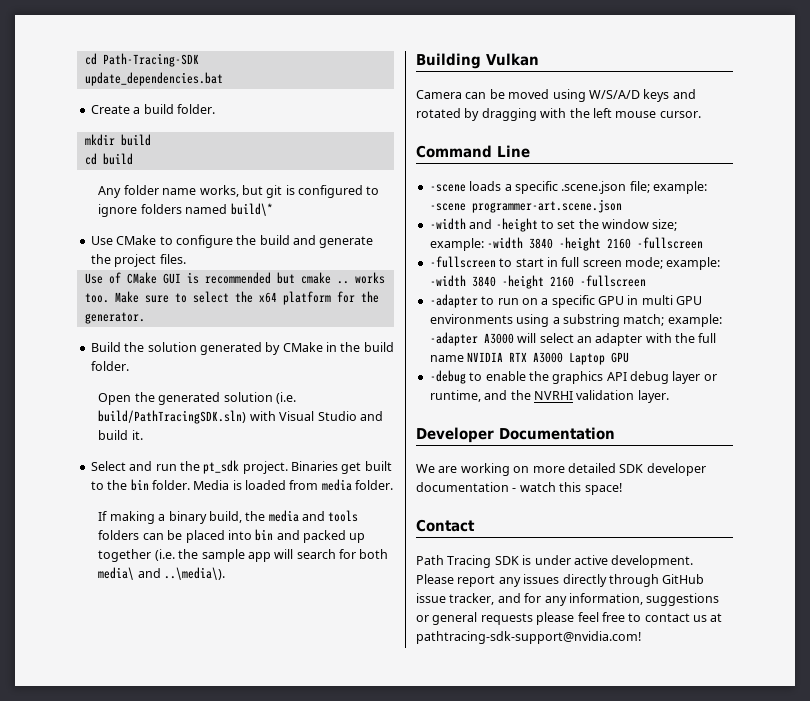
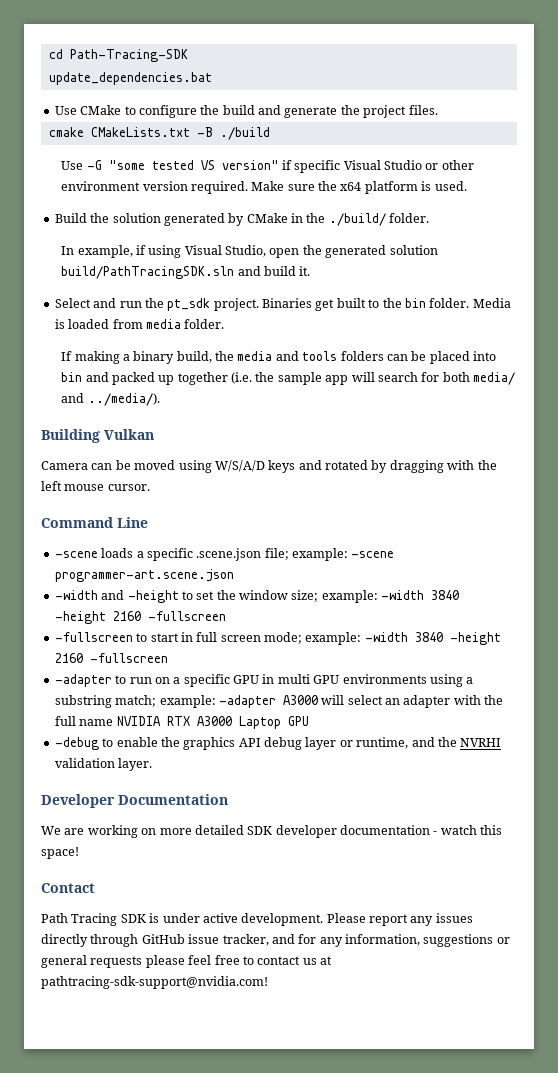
[90,104,215,114] [84,134,151,146] [84,153,133,165] [98,185,380,198] [98,203,273,217] // Create a build folder. // mkdir build // cd build // Any folder name works, but git is configured to ignore folders named build\* -> (212, 78) none
[84,272,385,284] [84,291,379,305] [84,312,145,324] Use of CMake GUI is recommended but cmake .. works too. Make sure to select the x64 platform for the generator. -> [48,127,270,140] [61,160,474,173] [61,181,467,194] cmake CMakeLists.txt -B ./build // Use -G "some tested VS version" if specific Visual Studio or other environment version required. Make sure the x64 platform is used.
[363,342,394,352] [90,361,129,371] [98,392,296,405] [98,410,357,424] build folder. // Open the generated solution (i.e. build/PathTracingSDK.sln) with Visual Studio -> [328,213,430,226] [61,245,438,258] [61,266,235,279] ./build/ folder. // In example, if using Visual Studio, open the generated solution build/PathTracingSDK.sln
[98,567,226,580] media\ and ..\media\). -> [473,372,516,385] [61,393,160,406] media/ and ../media/).

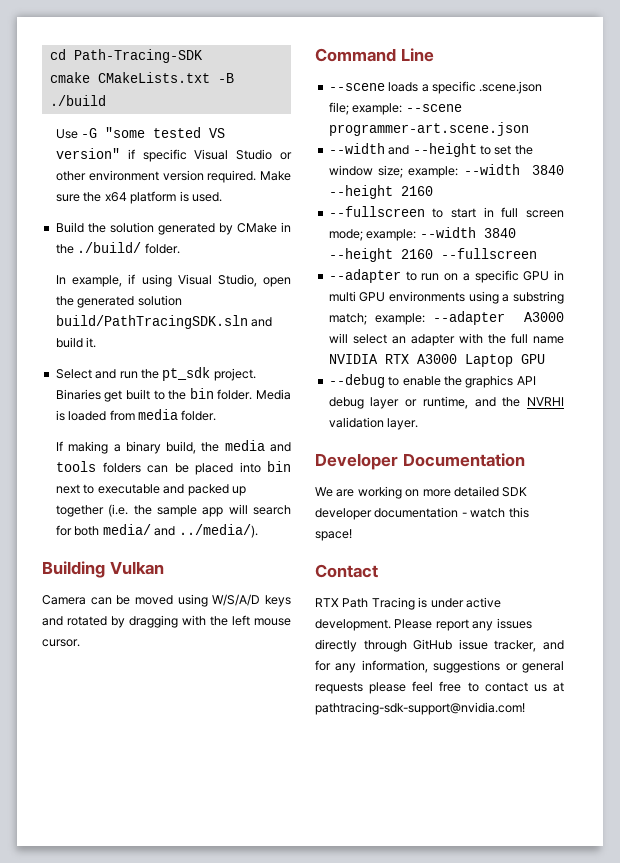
[48,72,212,85] [54,105,438,118] // update_dependencies.bat // Use CMake to configure the build and generate the project files. -> (203, 56) none
(83, 377) none -> [56,484,160,494] next to executable
[54,551,98,558] -scene -> [328,83,385,91] --scene
[351,551,395,558] -scene -> [405,104,462,112] --scene
[54,590,179,603] -width and -height -> [328,143,477,157] --width and --height
[381,590,460,600] [54,611,226,624] [54,632,133,642] -width 3840 -height 2160 -fullscreen // -fullscreen -> [463,164,564,175] [328,185,433,199] [328,206,425,217] --width 3840 --height 2160 // --fullscreen
[364,632,501,645] [54,653,168,663] [54,674,112,687] -width 3840 -height 2160 -fullscreen // -adapter -> [419,227,516,238] [328,248,537,262] [328,269,401,283] --width 3840 --height 2160 --fullscreen // --adapter
[218,695,276,708] -adapter -> [432,311,505,325] --adapter
[54,737,99,750] -debug -> [328,374,385,388] --debug
(95, 888) none -> [315,598,339,607] RTX
[120,914,146,923] SDK -> (415, 603) none

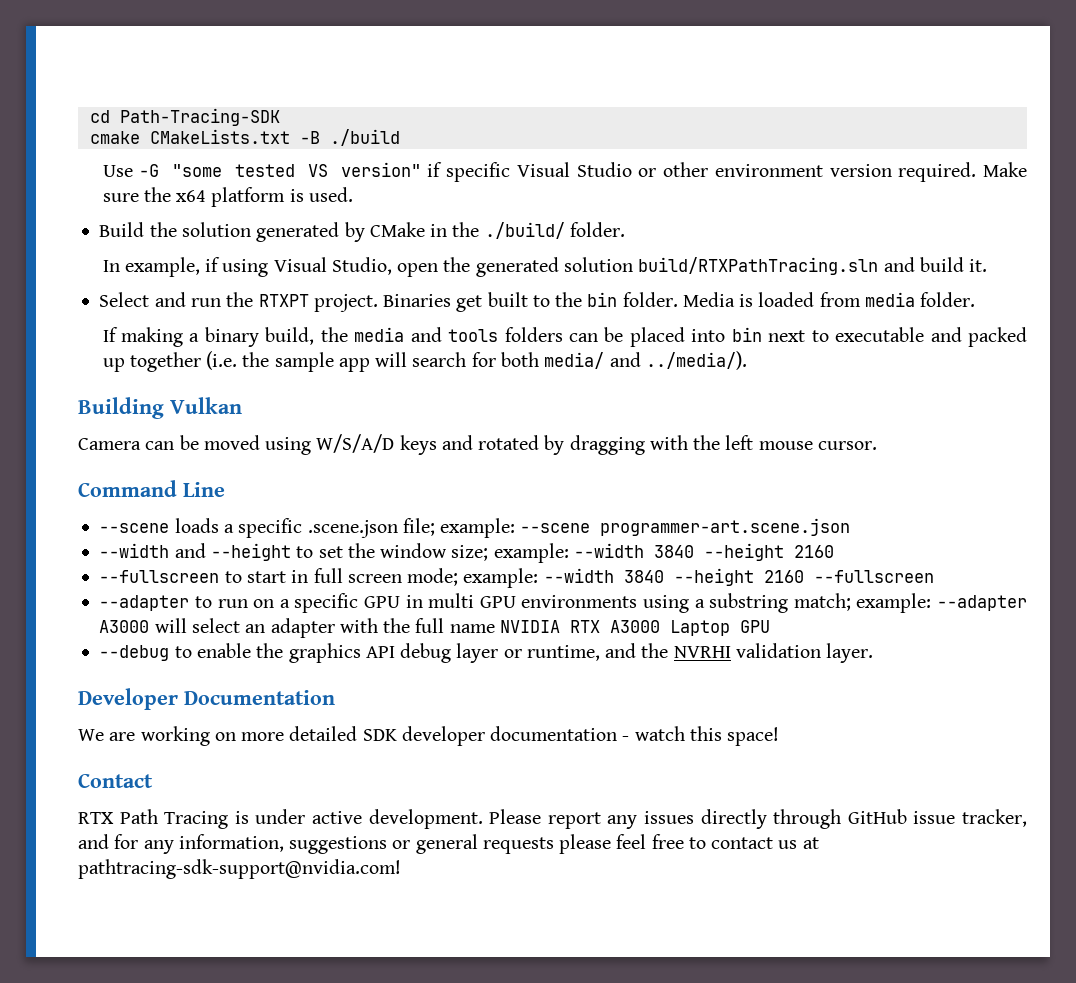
[56,315,249,329] build/PathTracingSDK.sln -> [638,257,879,275] build/RTXPathTracing.sln
[162,367,211,381] pt_sdk -> [258,294,309,307] RTXPT

